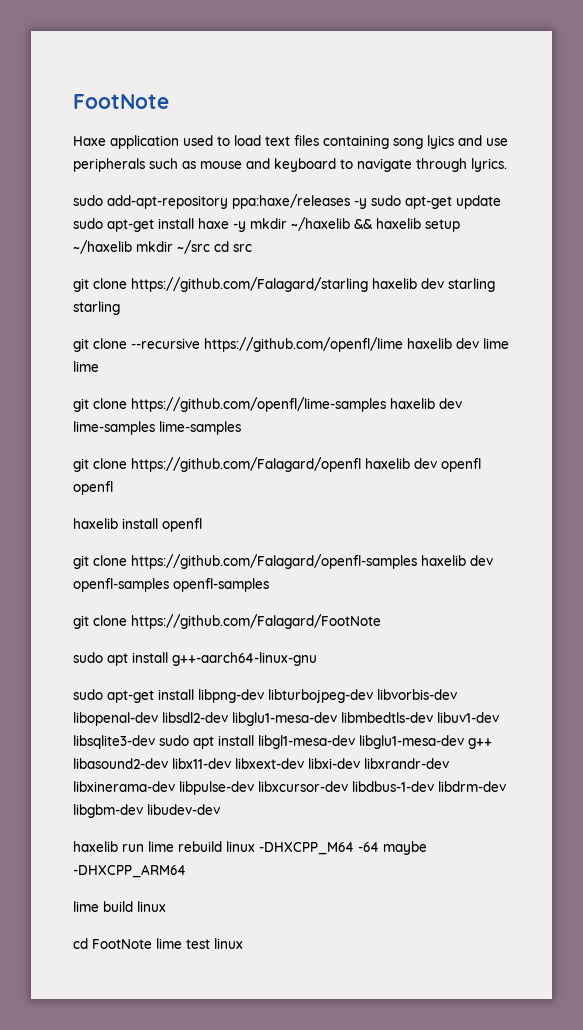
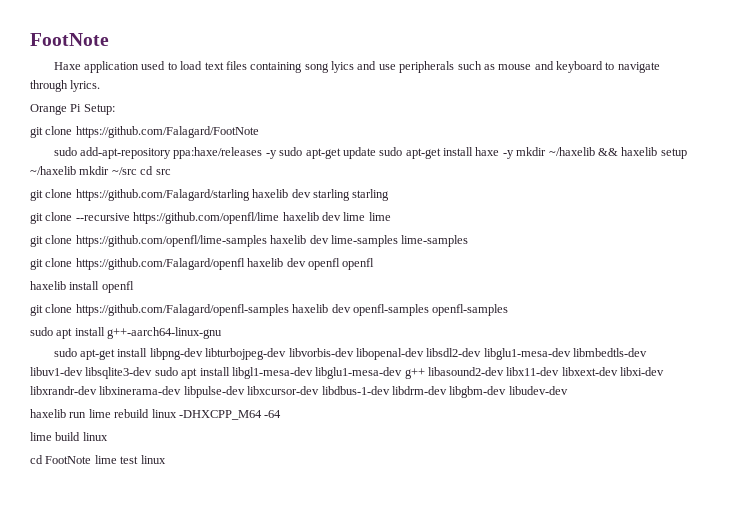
(507, 165) none -> [30,104,115,115] [30,126,259,138] // Orange Pi Setup: // git clone https://github.com/Falagard/FootNote
[73,614,381,629] // git clone https://github.com/Falagard/FootNote -> (509, 310) none
[383,841,427,855] [73,864,186,878] maybe -DHXCPP_ARM64 -> (282, 414) none

